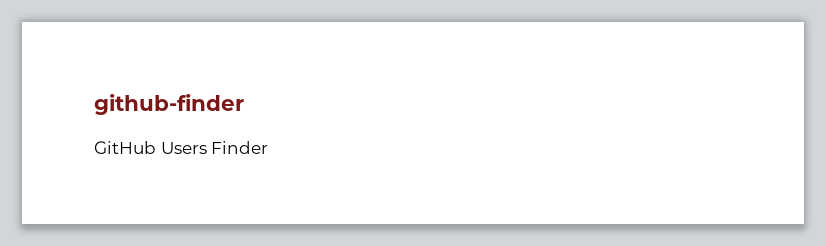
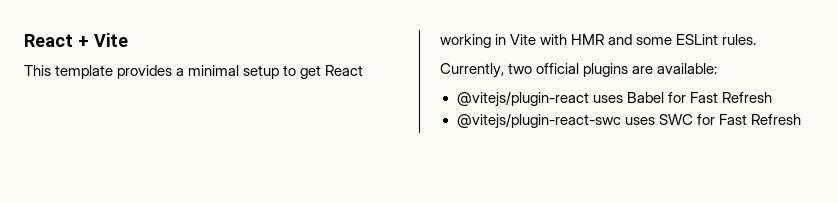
[94,94,244,115] [94,141,269,154] github-finder // GitHub Users Finder -> [24,33,128,47] [24,65,364,79] [440,34,757,48] [440,63,718,78] [456,91,772,107] [456,113,801,129] React + Vite // This template provides a minimal setup to get React working in Vite with HMR and some ESLint rules. // Currently, two official plugins are available: // @vitejs/plugin-react uses Babel for Fast Refresh // @vitejs/plugin-react-swc uses SWC for Fast Refresh

